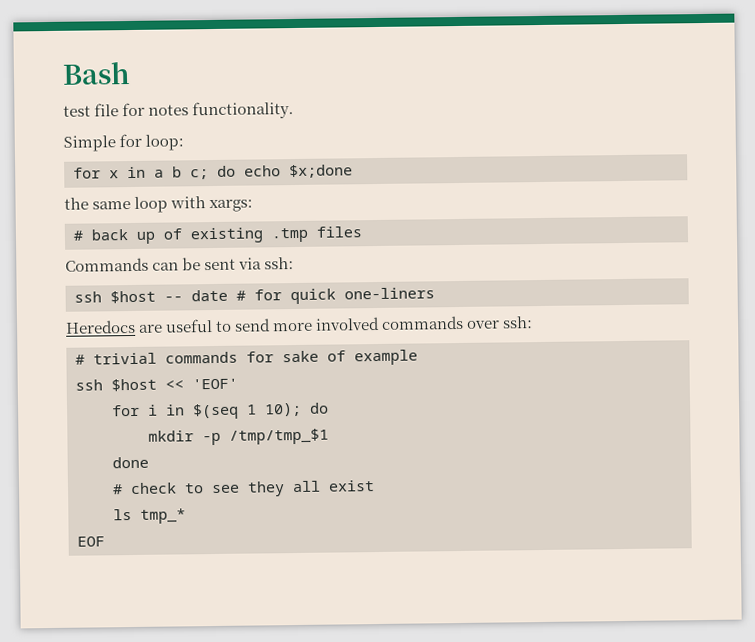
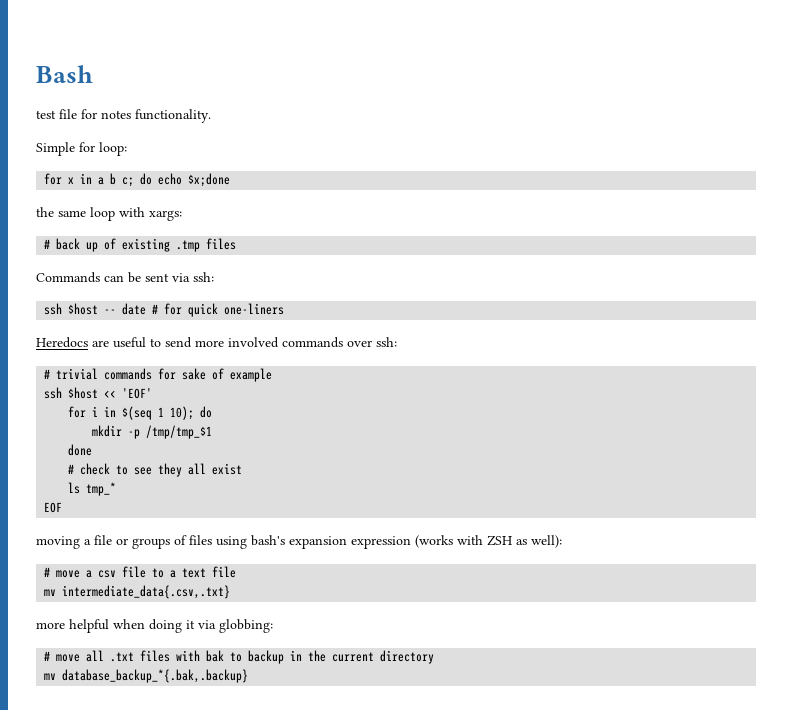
(105, 541) none -> [36,535,562,549] [44,566,237,578] [44,585,231,599] [36,619,273,633] [44,650,435,664] [44,669,249,683] // moving a file or groups of files using bash's expansion expression (works with ZSH as well): // # move a csv file to a text file // mv intermediate_data{.csv,.txt} // more helpful when doing it via globbing: // # move all .txt files with bak to backup in the current directory // mv database_backup_*{.bak,.backup}

